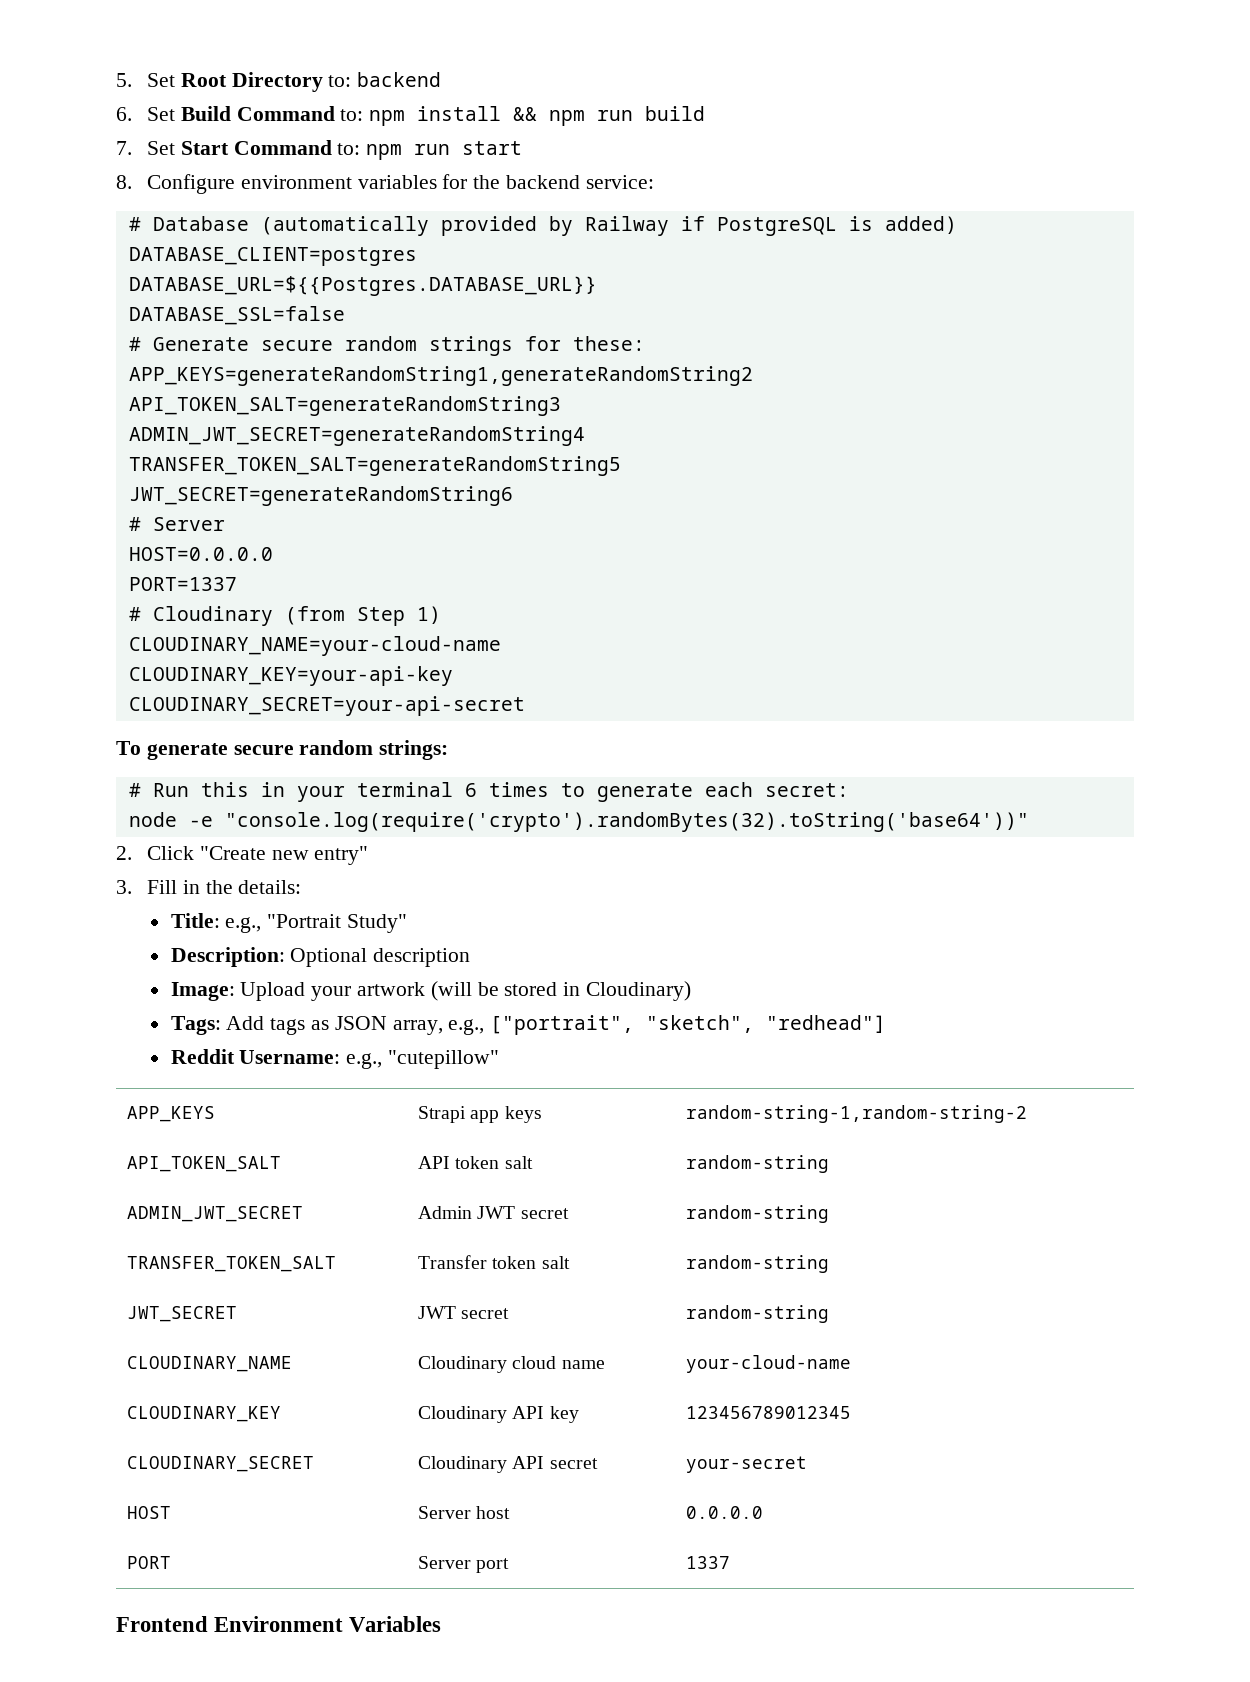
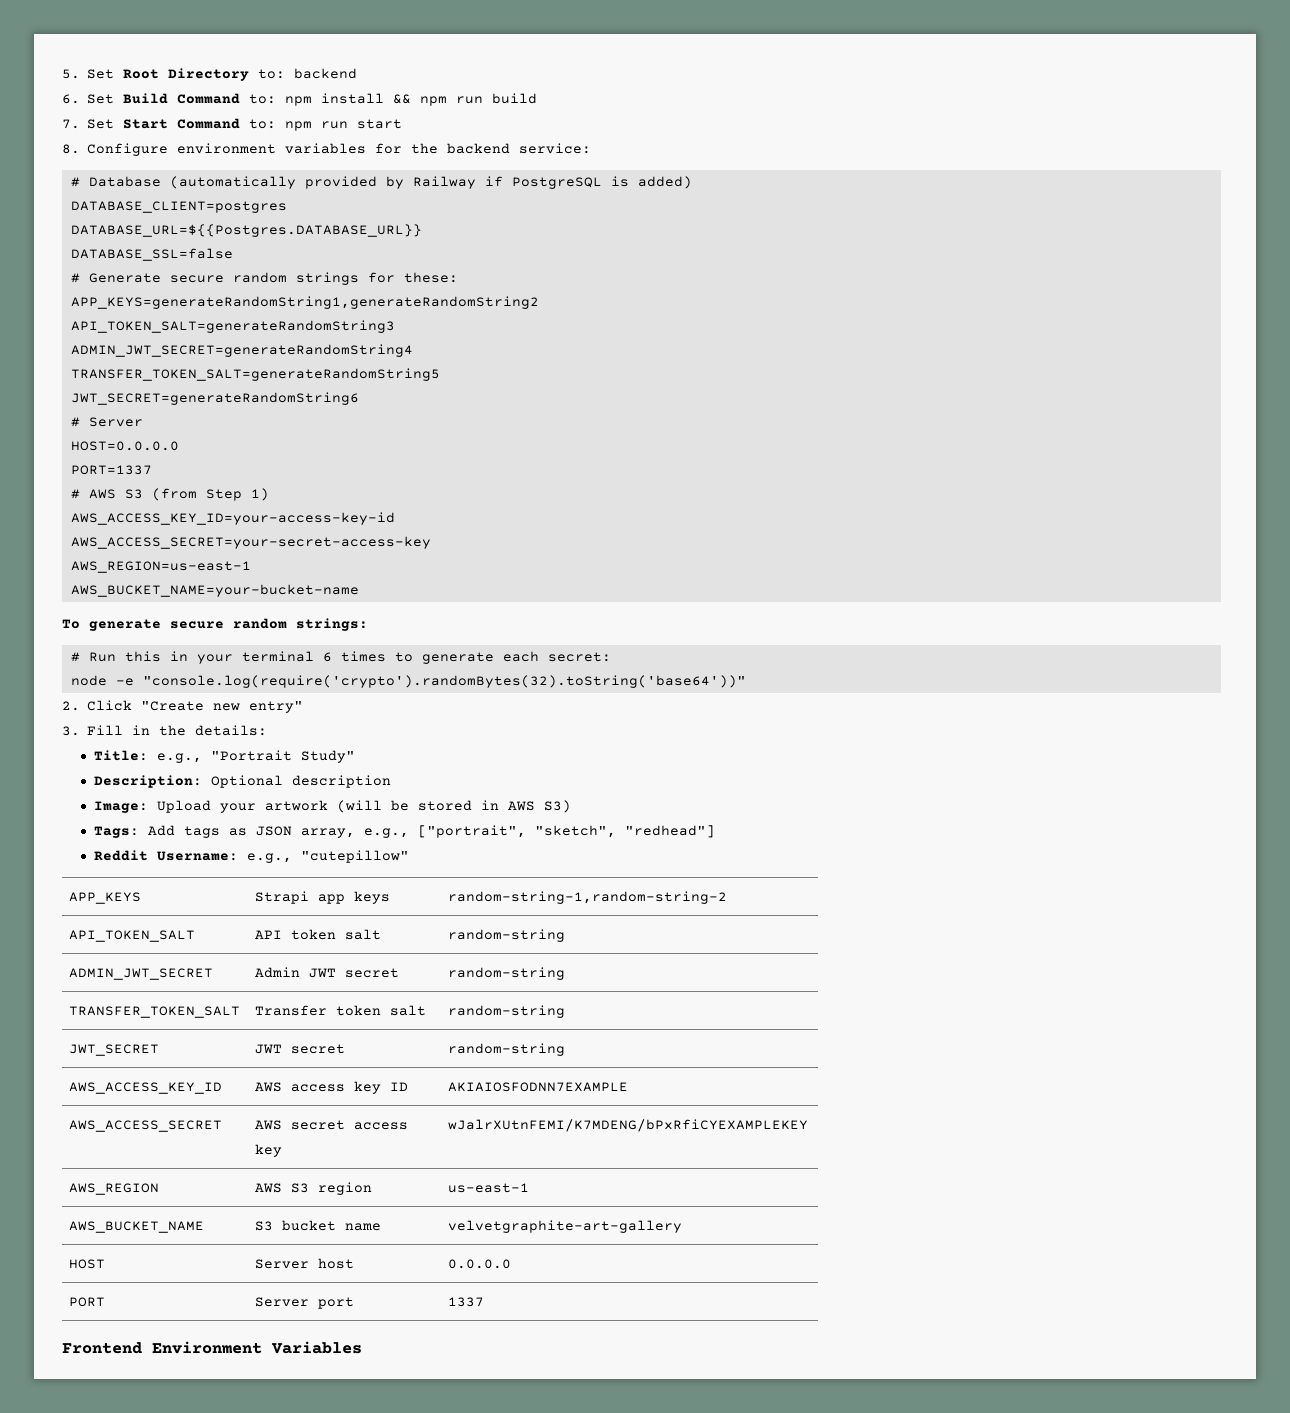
[152,606,273,626] Cloudinary -> [88,489,143,499] AWS S3
[128,636,501,656] [128,666,453,686] [128,696,525,716] CLOUDINARY_NAME=your-cloud-name // CLOUDINARY_KEY=your-api-key // CLOUDINARY_SECRET=your-api-secret -> [70,512,395,525] [70,536,431,549] [70,561,251,573] [70,584,359,597] AWS_ACCESS_KEY_ID=your-access-key-id // AWS_ACCESS_SECRET=your-secret-access-key // AWS_REGION=us-east-1 // AWS_BUCKET_NAME=your-bucket-name
[585,981,691,1001] Cloudinary) -> [508,800,572,813] AWS S3)
[127,1356,293,1372] [418,1356,605,1373] [686,1355,852,1373] [127,1406,282,1422] [418,1406,579,1423] [686,1406,852,1419] [127,1456,315,1472] [418,1456,598,1473] [686,1456,808,1473] CLOUDINARY_NAME | Cloudinary cloud name | your-cloud-name // CLOUDINARY_KEY | Cloudinary API key | 123456789012345 // CLOUDINARY_SECRET | Cloudinary API secret | your-secret -> [69,1082,223,1094] [255,1081,409,1094] [448,1082,629,1092] [69,1120,223,1132] [255,1120,409,1130] [255,1144,283,1157] [448,1119,809,1132] [69,1183,160,1195] [255,1182,373,1195] [448,1183,530,1193] [69,1221,205,1233] [255,1220,382,1231] [448,1220,683,1233] AWS_ACCESS_KEY_ID | AWS access key ID | AKIAIOSFODNN7EXAMPLE // AWS_ACCESS_SECRET | AWS secret access key | wJalrXUtnFEMI/K7MDENG/bPxRfiCYEXAMPLEKEY // AWS_REGION | AWS S3 region | us-east-1 // AWS_BUCKET_NAME | S3 bucket name | velvetgraphite-art-gallery

